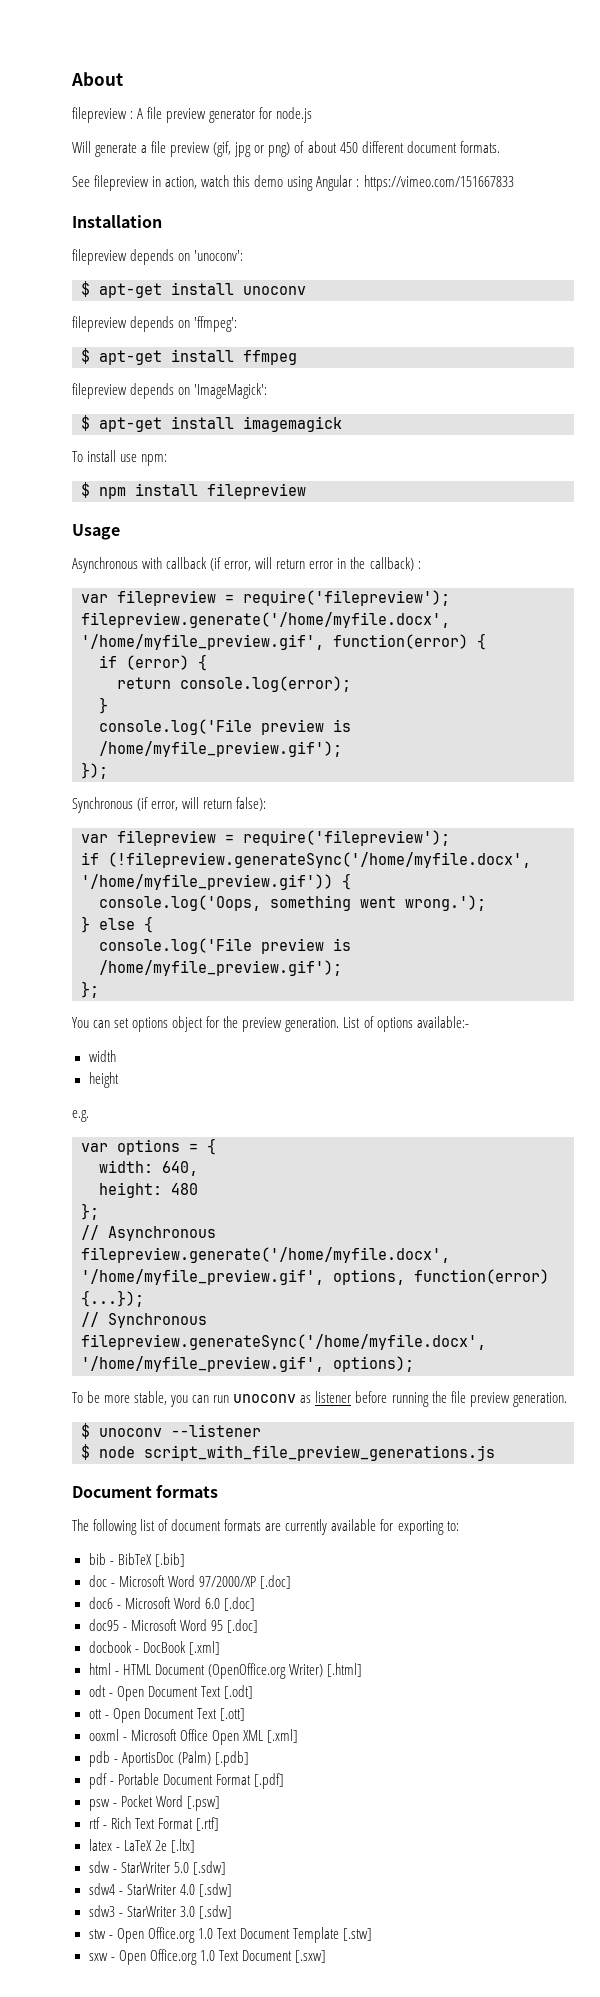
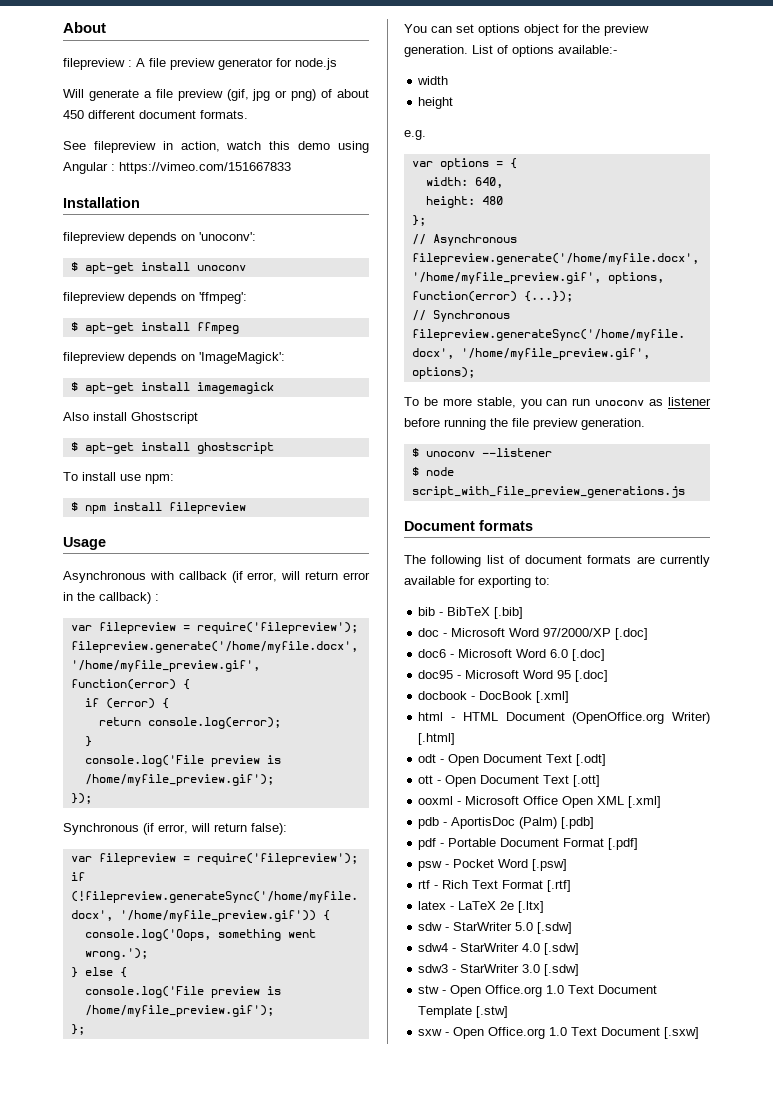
(342, 424) none -> [63,412,198,424] [70,442,274,454] // Also install Ghostscript // $ apt-get install ghostscript

